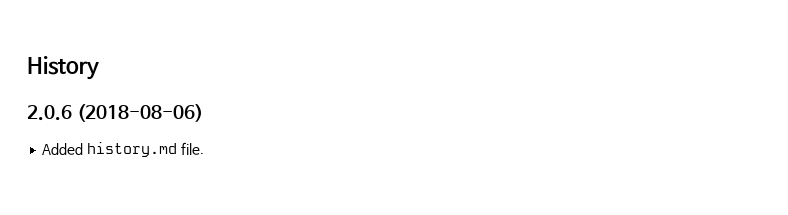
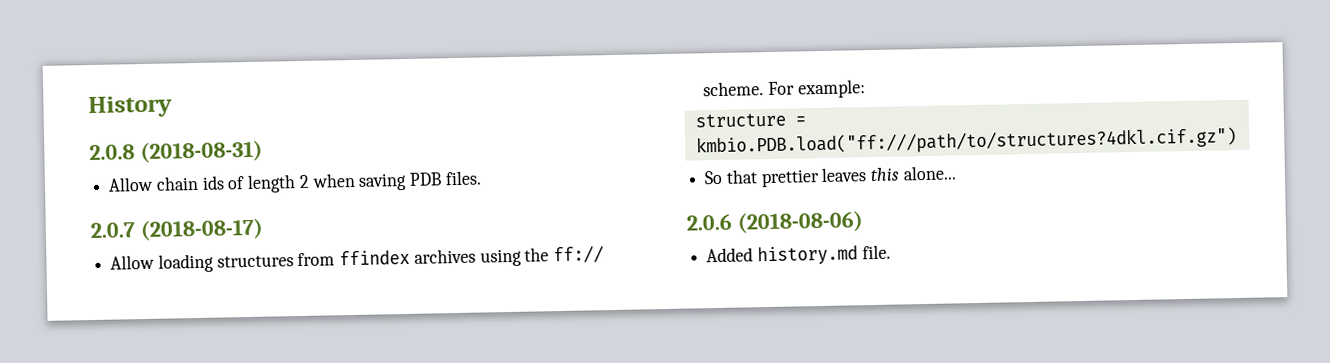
(99, 68) none -> [89,139,263,164] [108,170,482,194] [90,217,264,242] [110,245,605,273] [703,79,866,99] [694,112,806,128] [695,127,1237,157] [704,165,957,188] // 2.0.8 (2018-08-31) // Allow chain ids of length 2 when saving PDB files. // 2.0.7 (2018-08-17) // Allow loading structures from ffindex archives using the ff:// scheme. For example: // structure = kmbio.PDB.load("ff:///path/to/structures?4dkl.cif.gz") // So that prettier leaves this alone...

